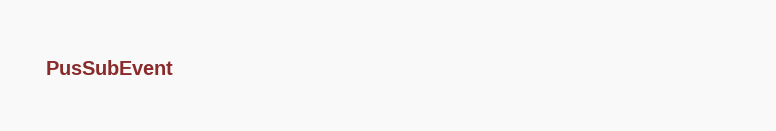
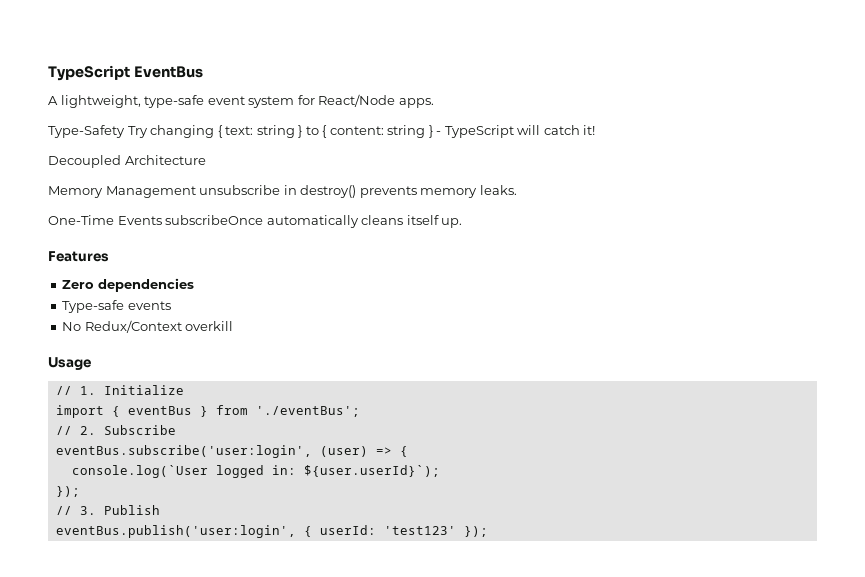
[46,60,173,75] PusSubEvent -> [48,65,203,81] [48,94,434,108] [48,125,596,138] [48,155,206,168] [48,185,517,198] [48,215,463,228] [48,251,109,262] [62,278,194,292] [62,300,171,313] [62,320,234,333] [48,357,91,370] [55,385,184,395] [55,405,360,418] [55,425,176,435] [55,445,408,458] [71,465,440,478] [55,486,80,497] [55,505,160,515] [55,525,488,538] TypeScript EventBus // A lightweight, type-safe event system for React/Node apps. // Type-Safety Try changing { text: string } to { content: string } - TypeScript will catch it! // Decoupled Architecture // Memory Management unsubscribe in destroy() prevents memory leaks. // One-Time Events subscribeOnce automatically cleans itself up. // Features // Zero dependencies // Type-safe events // No Redux/Context overkill // Usage // // 1. Initialize // import { eventBus } from './eventBus'; // // 2. Subscribe // eventBus.subscribe('user:login', (user) => { // console.log(`User logged in: ${user.userId}`); // }); // // 3. Publish // eventBus.publish('user:login', { userId: 'test123' });

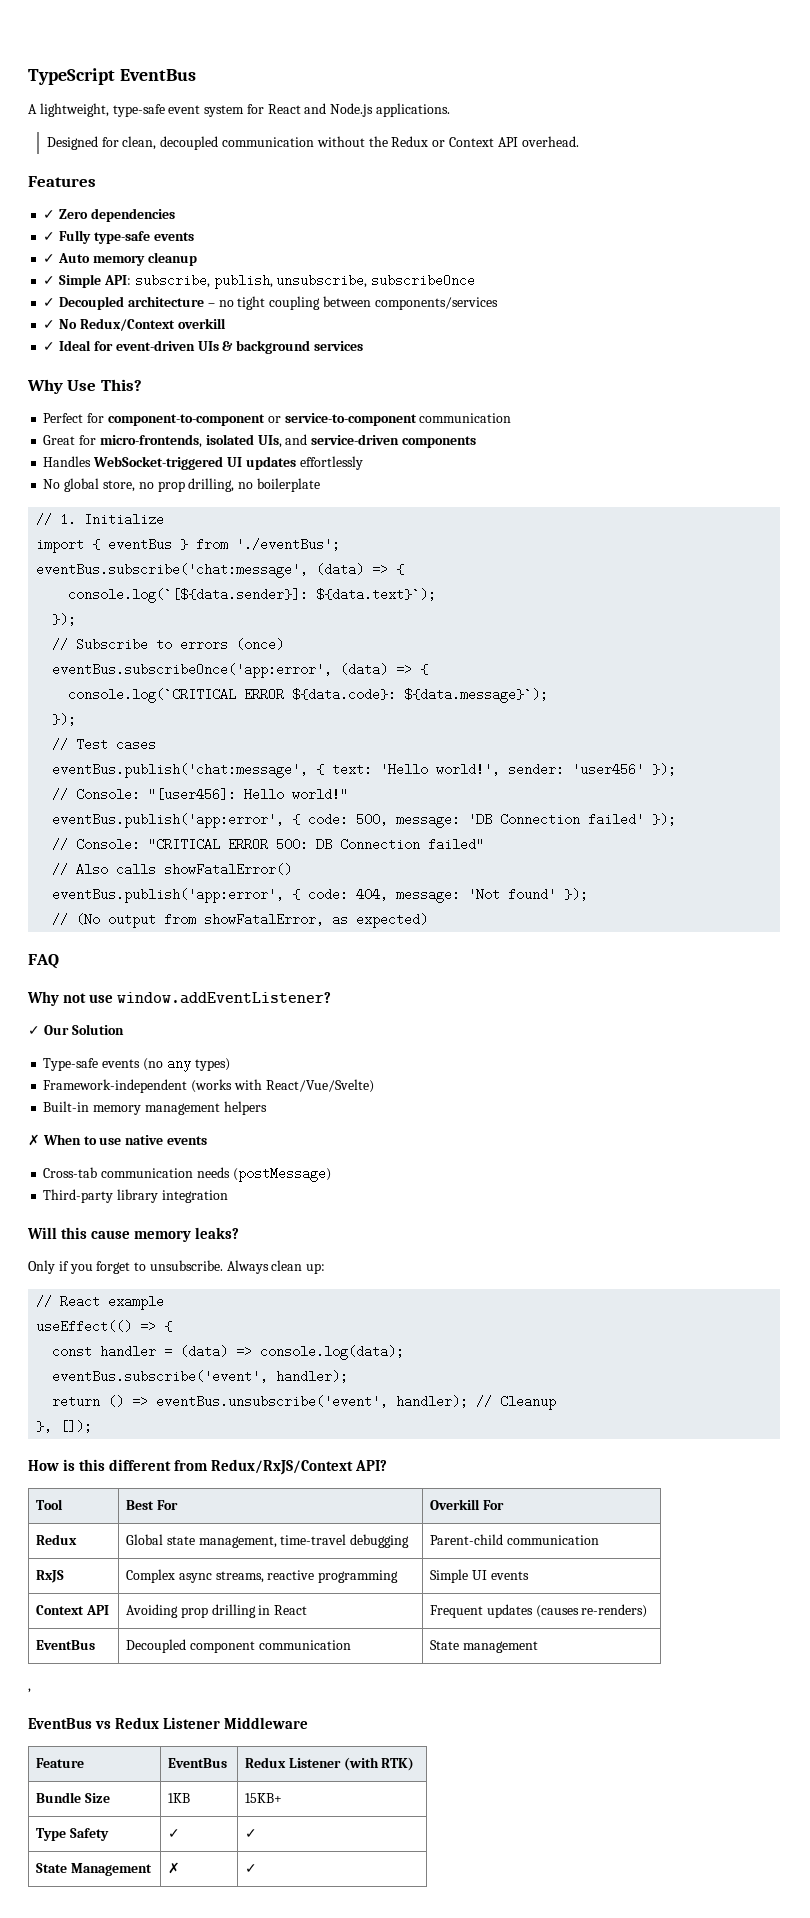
[318,94,434,108] [48,125,596,138] [48,155,206,168] [48,185,517,198] [48,215,463,228] React/Node apps. // Type-Safety Try changing { text: string } to { content: string } - TypeScript will catch it! // Decoupled Architecture // Memory Management unsubscribe in destroy() prevents memory leaks. // One-Time Events subscribeOnce automatically cleans itself up. -> [267,103,451,117] [46,136,579,150] React and Node.js applications. // Designed for clean, decoupled communication without the Redux or Context API overhead.
(109, 256) none -> [43,210,56,219] ✓
[62,300,171,313] [62,320,234,333] [48,357,91,370] Type-safe events // No Redux/Context overkill // Usage -> [43,230,194,244] [43,252,197,266] [43,274,476,289] [43,296,498,310] [43,318,226,331] [43,340,363,354] [27,379,142,394] [43,413,512,426] [43,434,476,448] [43,456,363,470] [43,478,320,492] ✓ Fully type-safe events // ✓ Auto memory cleanup // ✓ Simple API: subscribe, publish, unsubscribe, subscribeOnce // ✓ Decoupled architecture – no tight coupling between components/services // ✓ No Redux/Context overkill // ✓ Ideal for event-driven UIs & background services // Why Use This? // Perfect for component-to-component or service-to-component communication // Great for micro-frontends, isolated UIs, and service-driven components // Handles WebSocket-triggered UI updates effortlessly // No global store, no prop drilling, no boilerplate
[55,425,176,435] [55,445,408,458] [71,465,440,478] [55,486,80,497] [55,505,160,515] [55,525,488,538] // 2. Subscribe // eventBus.subscribe('user:login', (user) => { // console.log(`User logged in: ${user.userId}`); // }); // // 3. Publish // eventBus.publish('user:login', { userId: 'test123' }); -> [36,563,405,578] [68,588,437,603] [52,613,77,626] [52,638,285,651] [52,663,429,678] [68,688,549,703] [52,713,77,726] [52,738,157,751] [52,763,677,778] [52,788,349,801] [52,813,677,828] [52,838,485,851] [52,863,293,876] [52,888,589,903] [52,913,429,928] [28,954,59,969] [27,991,332,1006] [28,1024,124,1035] [43,1057,230,1072] [43,1079,374,1093] [43,1101,267,1115] [28,1134,207,1146] [43,1167,331,1182] [43,1189,228,1203] [27,1227,240,1242] [28,1260,326,1274] [36,1295,165,1310] [36,1320,173,1333] [52,1345,405,1360] [52,1370,349,1383] [52,1395,557,1410] [36,1420,93,1433] [28,1459,388,1475] [36,1499,64,1510] [126,1500,178,1510] [430,1499,504,1510] [36,1534,78,1545] [126,1534,410,1548] [430,1534,599,1545] [36,1570,65,1583] [126,1569,399,1583] [430,1569,529,1583] [36,1605,109,1615] [126,1604,308,1618] [430,1604,648,1618] [36,1640,96,1650] [126,1639,351,1653] [430,1640,538,1653] [28,1688,31,1693] [28,1717,309,1729] [36,1758,85,1768] [168,1758,228,1768] [245,1757,415,1771] [36,1792,110,1803] [168,1793,191,1803] [245,1793,283,1803] [36,1828,109,1841] [168,1829,181,1838] [245,1829,258,1838] [36,1863,152,1876] [168,1862,181,1874] [245,1864,258,1873] eventBus.subscribe('chat:message', (data) => { // console.log(`[${data.sender}]: ${data.text}`); // }); // // Subscribe to errors (once) // eventBus.subscribeOnce('app:error', (data) => { // console.log(`CRITICAL ERROR ${data.code}: ${data.message}`); // }); // // Test cases // eventBus.publish('chat:message', { text: 'Hello world!', sender: 'user456' }); // // Console: "[user456]: Hello world!" // eventBus.publish('app:error', { code: 500, message: 'DB Connection failed' }); // // Console: "CRITICAL ERROR 500: DB Connection failed" // // Also calls showFatalError() // eventBus.publish('app:error', { code: 404, message: 'Not found' }); // // (No output from showFatalError, as expected) // FAQ // Why not use window.addEventListener? // ✓ Our Solution // Type-safe events (no any types) // Framework-independent (works with React/Vue/Svelte) // Built-in memory management helpers // ✗ When to use native events // Cross-tab communication needs (postMessage) // Third-party library integration // Will this cause memory leaks? // Only if you forget to unsubscribe. Always clean up: // // React example // useEffect(() => { // const handler = (data) => console.log(data); // eventBus.subscribe('event', handler); // return () => eventBus.unsubscribe('event', handler); // Cleanup // }, []); // How is this different from Redux/RxJS/Context API? // Tool | Best For | Overkill For // Redux | Global state management, time-travel debugging | Parent-child communication // RxJS | Complex async streams, reactive programming | Simple UI events // Context API | Avoiding prop drilling in React | Frequent updates (causes re-renders) // EventBus | Decoupled component communication | State management // , // EventBus vs Redux Listener Middleware // Feature | EventBus | Redux Listener (with RTK) // Bundle Size | 1KB | 15KB+ // Type Safety | ✓ | ✓ // State Management | ✗ | ✓

